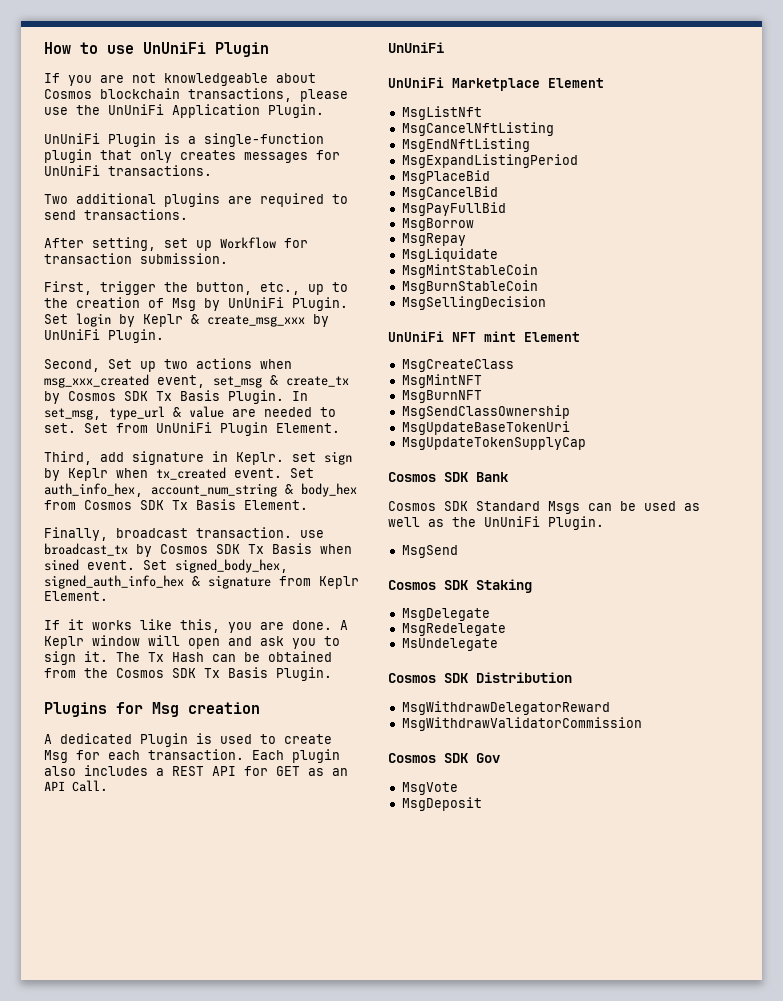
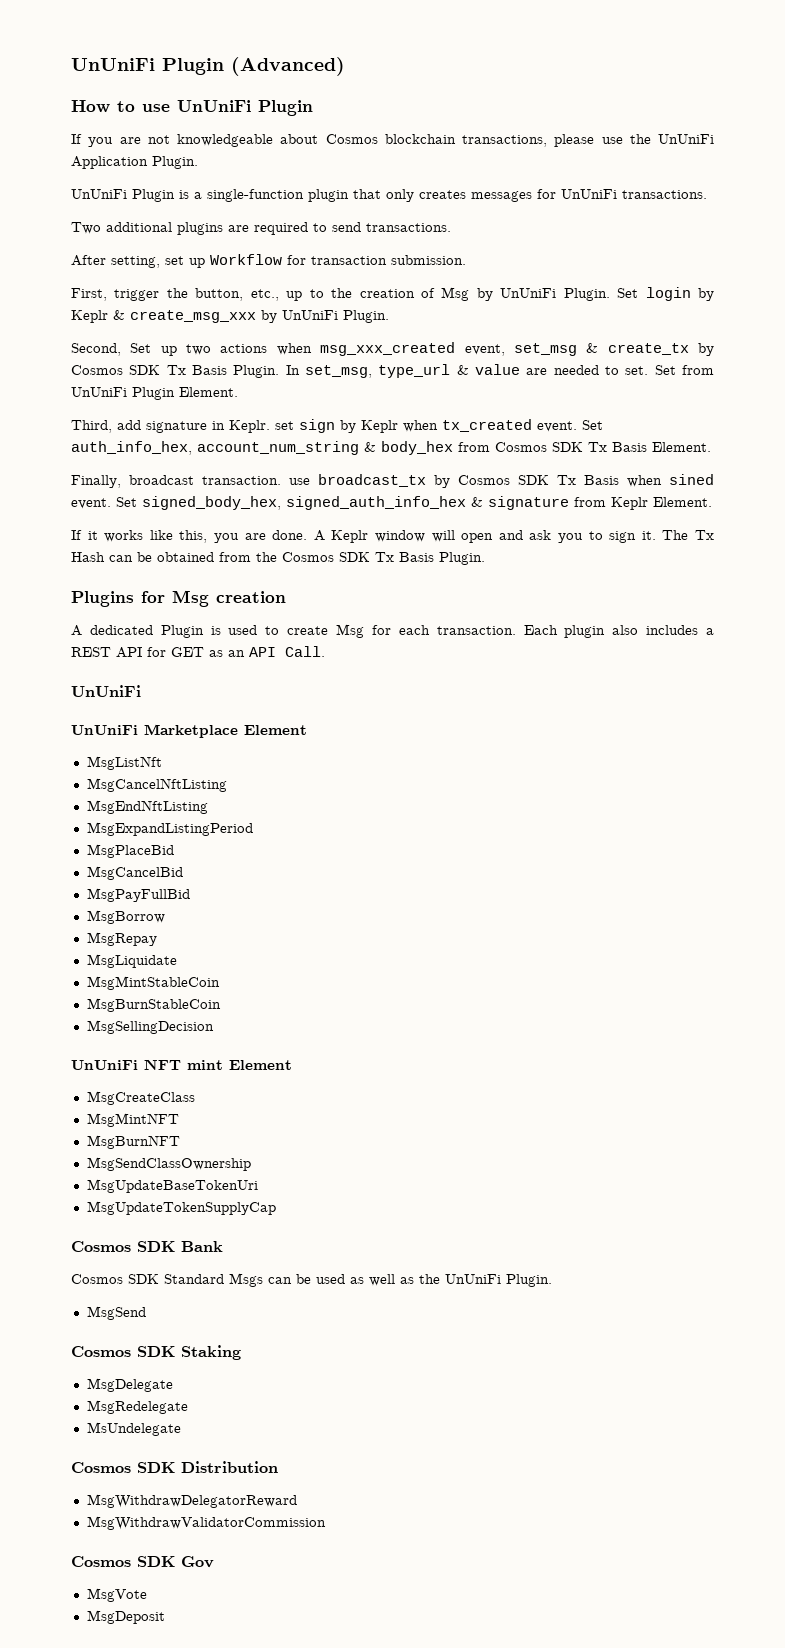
(44, 48) none -> [71,57,345,76] UnUniFi Plugin (Advanced) //

